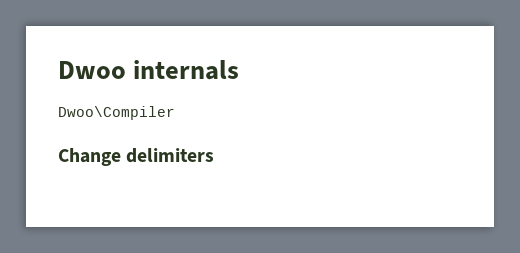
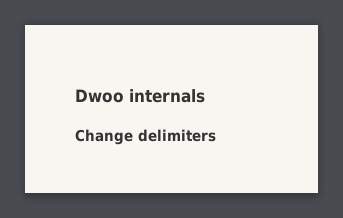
[58,106,175,120] // Dwoo\Compiler -> (205, 96) none

